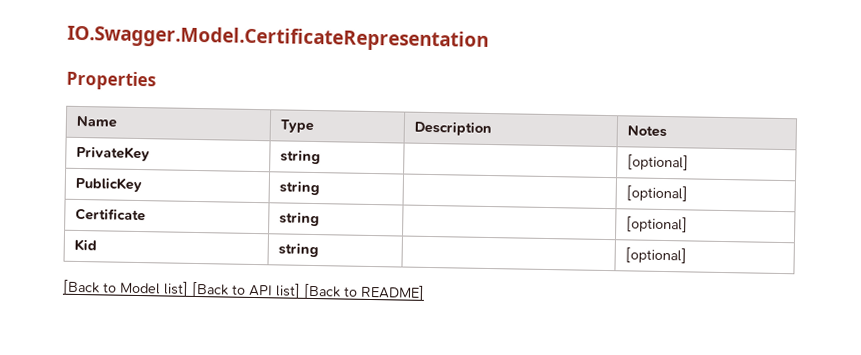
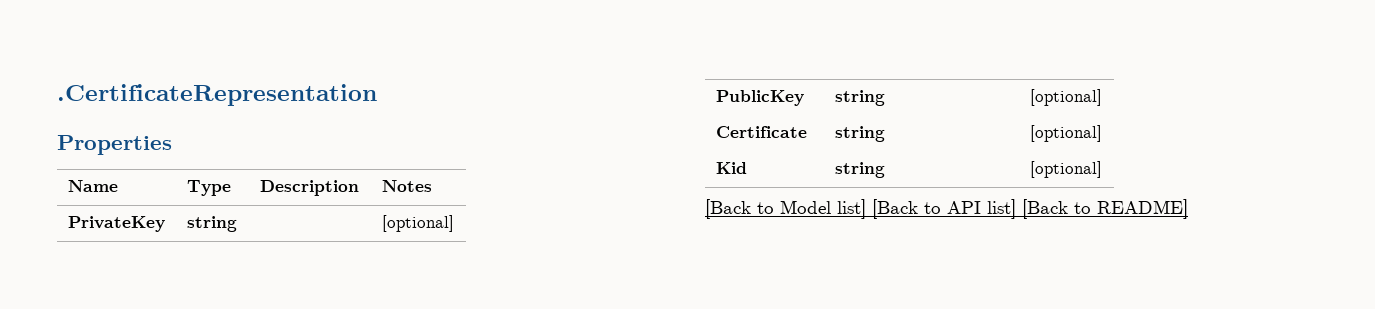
[67,24,489,52] IO.Swagger.Model.CertificateRepresentation -> [57,84,377,106] .CertificateRepresentation

